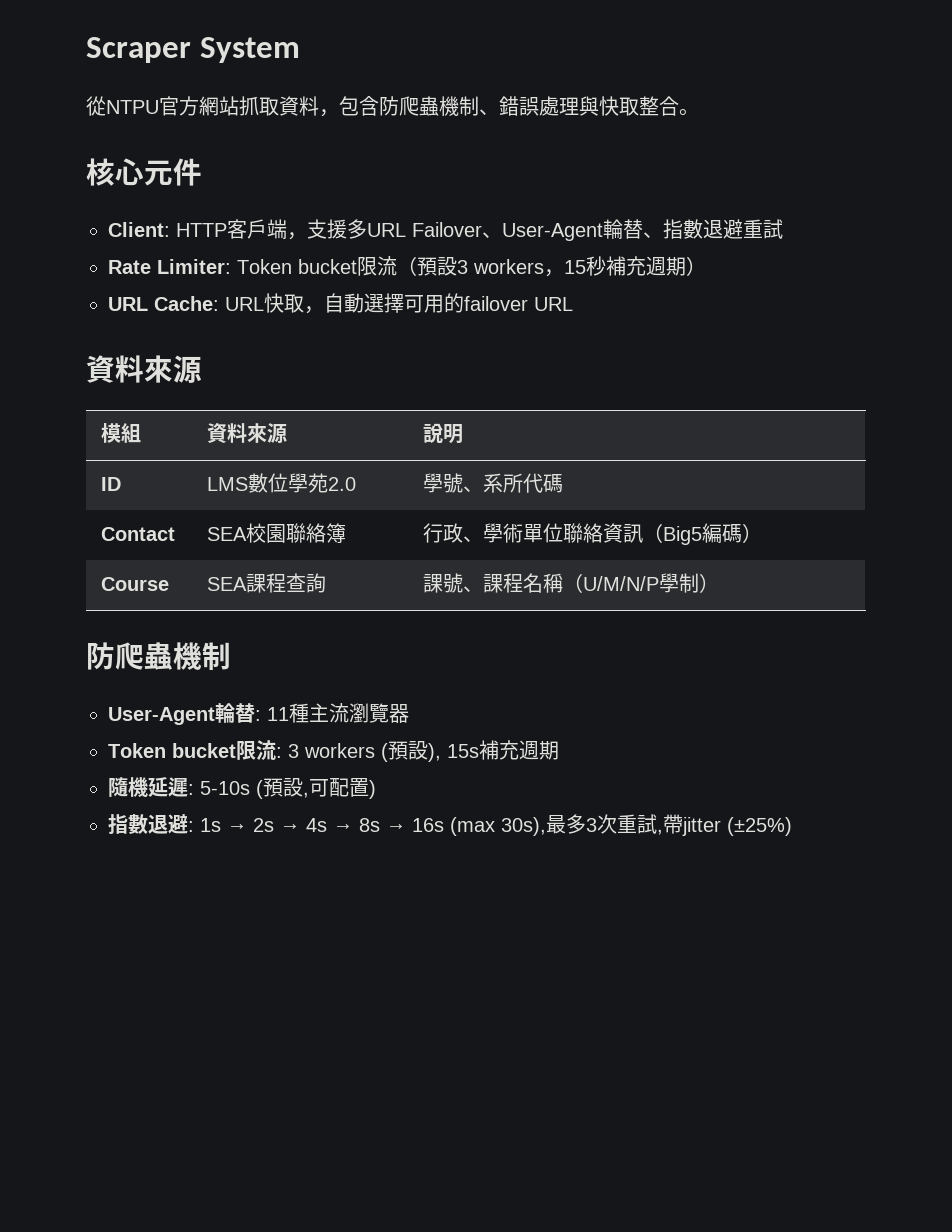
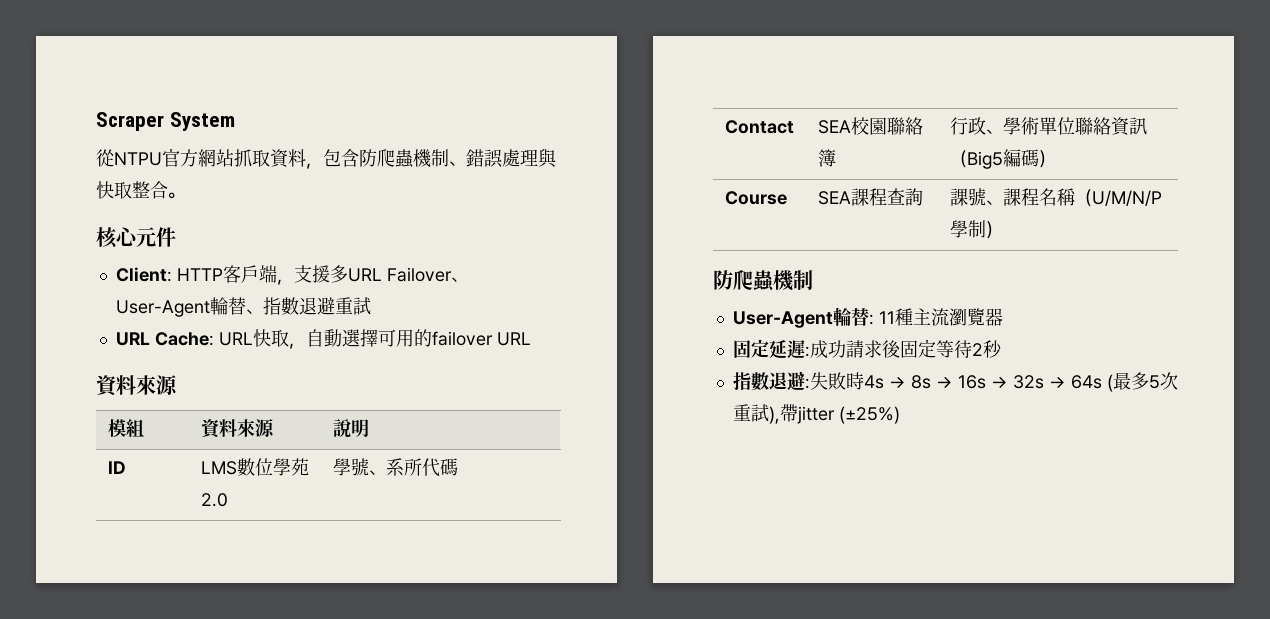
[108,256,706,277] // Rate Limiter: Token bucket限流（預設3 workers，15秒補充週期） -> (371, 306) none
[108,740,559,762] [108,777,376,799] Token bucket限流: 3 workers (預設), 15s補充週期 // 隨機延遲: 5-10s (預設,可配置) -> [732,339,1002,359] 固定延遲:成功請求後固定等待2秒
[200,818,300,832] 1s → 2s → -> [809,372,864,390] 失敗時
[450,814,663,836] (max 30s),最多3次重試, -> [991,372,1178,392] [732,404,780,424] → 32s → 64s (最多5次重試),

